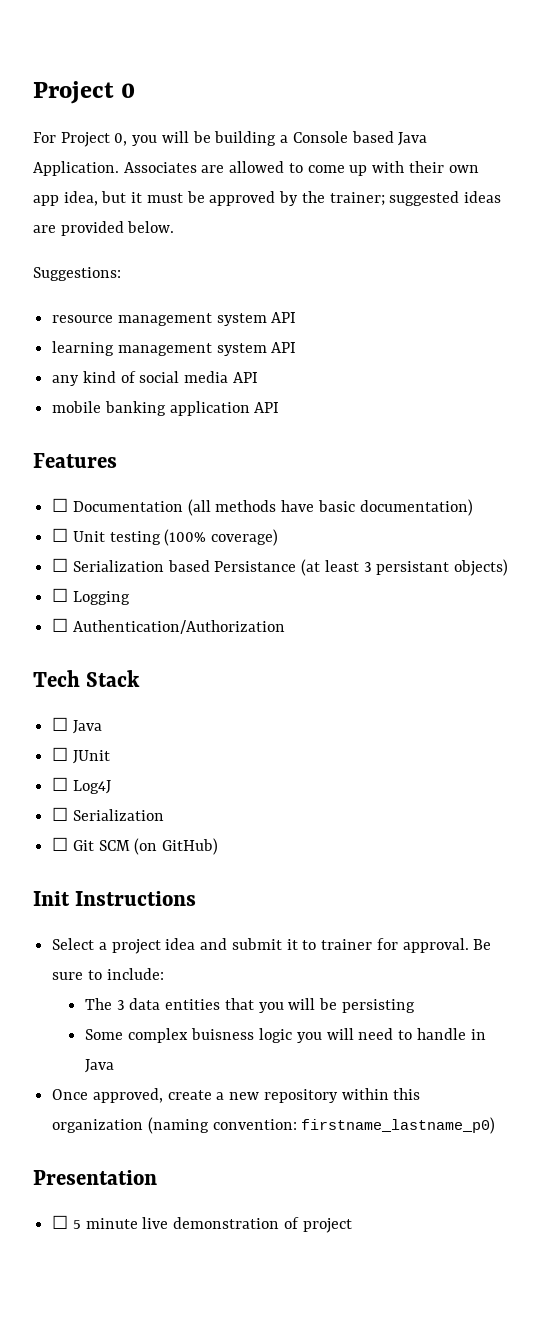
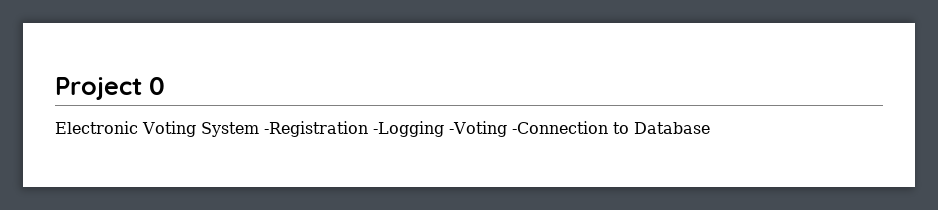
[33,131,428,147] [33,161,479,176] [33,191,501,206] [33,221,175,236] [33,267,121,281] [52,312,297,326] [52,341,297,356] [52,371,258,386] [52,401,280,416] [33,453,117,468] [52,498,473,516] [52,528,279,546] [52,558,509,576] [52,588,130,605] [52,618,285,634] [33,670,141,687] [52,717,102,734] [52,747,110,764] [52,777,111,794] [52,807,164,821] [52,837,219,855] [33,891,197,906] [52,938,492,954] [52,968,164,980] [85,998,415,1013] [85,1028,486,1043] [85,1059,115,1073] [52,1088,421,1103] [52,1117,496,1134] [33,1170,157,1185] [52,1215,352,1233] For Project 0, you will be building a Console based Java Application. Associates are allowed to come up with their own app idea, but it must be approved by the trainer; suggested ideas are provided below. // Suggestions: // resource management system API // learning management system API // any kind of social media API // mobile banking application API // Features // ☐ Documentation (all methods have basic documentation) // ☐ Unit testing (100% coverage) // ☐ Serialization based Persistance (at least 3 persistant objects) // ☐ Logging // ☐ Authentication/Authorization // Tech Stack // ☐ Java // ☐ JUnit // ☐ Log4J // ☐ Serialization // ☐ Git SCM (on GitHub) // Init Instructions // Select a project idea and submit it to trainer for approval. Be sure to include: // The 3 data entities that you will be persisting // Some complex buisness logic you will need to handle in Java // Once approved, create a new repository within this organization (naming convention: firstname_lastname_p0) // Presentation // ☐ 5 minute live demonstration of project -> [55,121,710,137] Electronic Voting System -Registration -Logging -Voting -Connection to Database

